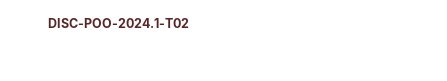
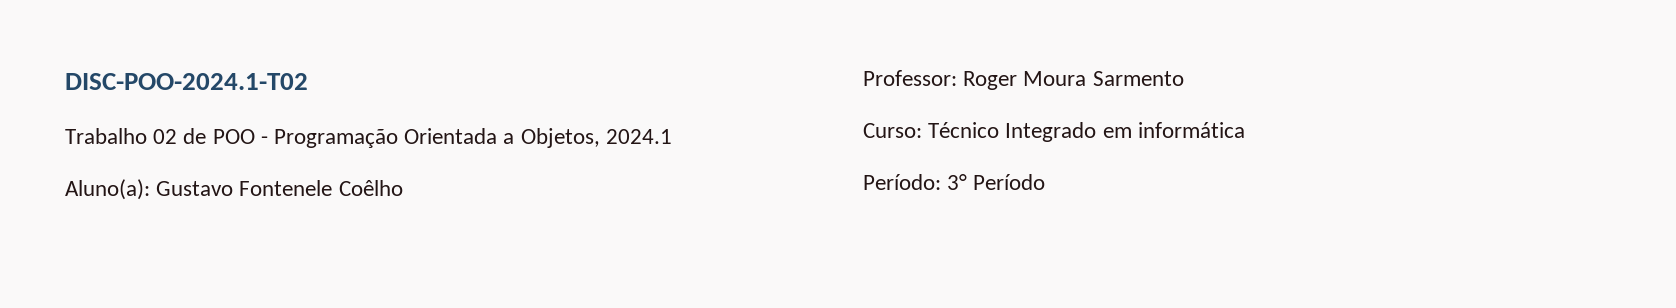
(189, 23) none -> [65,128,672,148] [65,179,403,200] [863,70,1184,90] [863,122,1245,142] [863,174,1046,190] // Trabalho 02 de POO - Programação Orientada a Objetos, 2024.1 // Aluno(a): Gustavo Fontenele Coêlho // Professor: Roger Moura Sarmento // Curso: Técnico Integrado em informática // Período: 3° Período

